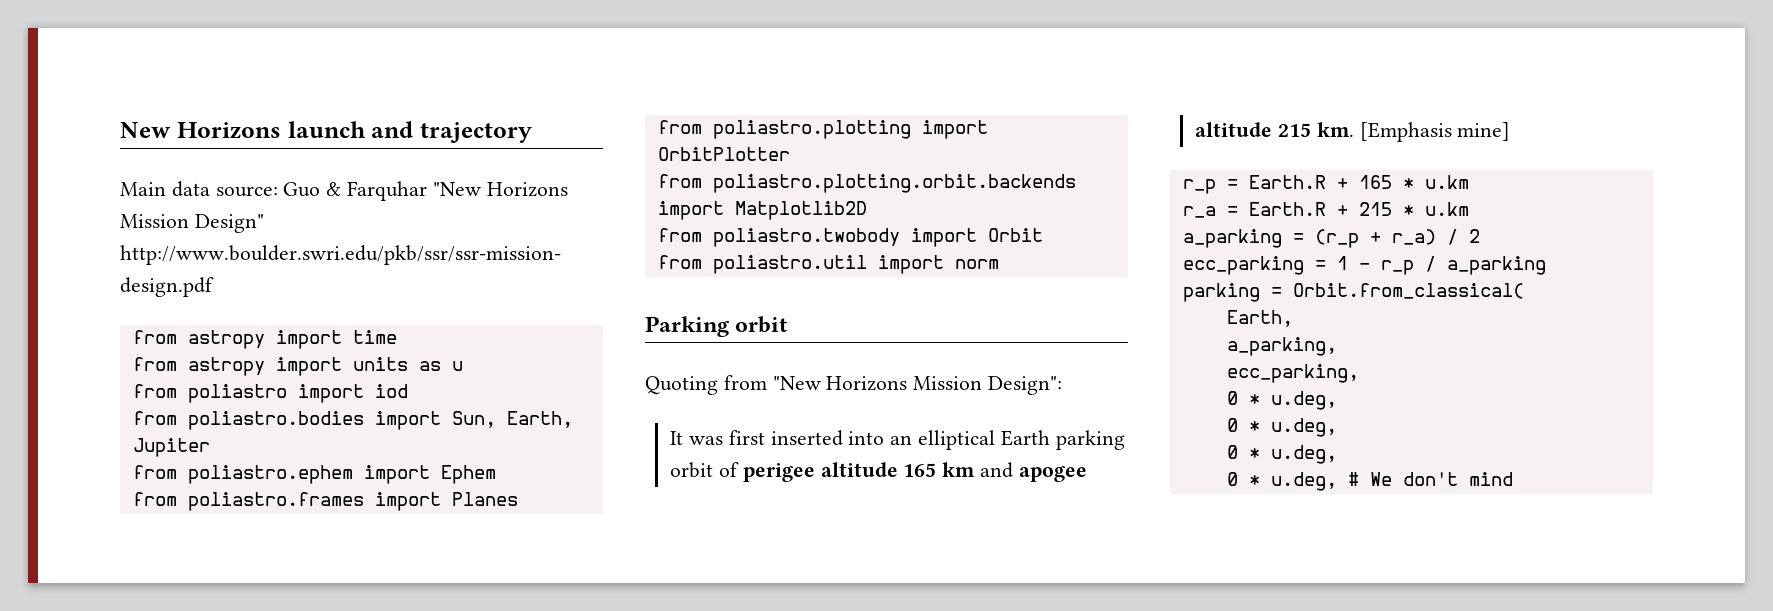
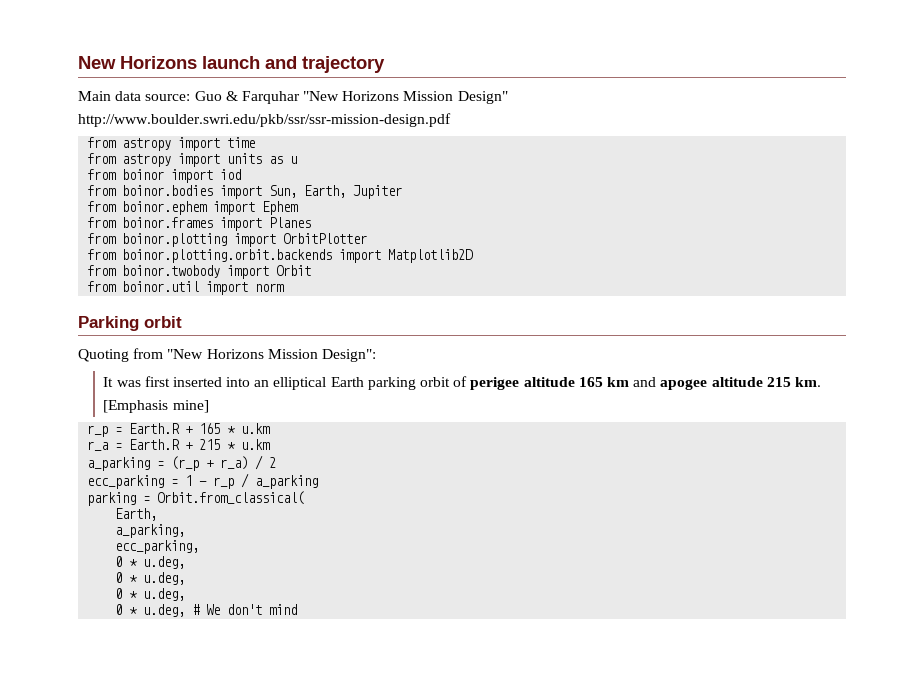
[187,384,287,403] poliastro -> [122,169,165,180] boinor
[187,411,364,430] poliastro.bodies -> [122,185,214,196] boinor.bodies
[187,465,353,484] poliastro.ephem -> [122,201,208,215] boinor.ephem
[187,492,364,511] poliastro.frames -> [122,217,214,228] boinor.frames
[712,120,911,139] poliastro.plotting -> [122,233,228,247] boinor.plotting
[712,174,1076,193] poliastro.plotting.orbit.backends -> [122,249,333,263] boinor.plotting.orbit.backends
[712,228,900,247] poliastro.twobody -> [122,265,221,278] boinor.twobody
[712,255,867,274] poliastro.util -> [122,281,200,292] boinor.util

